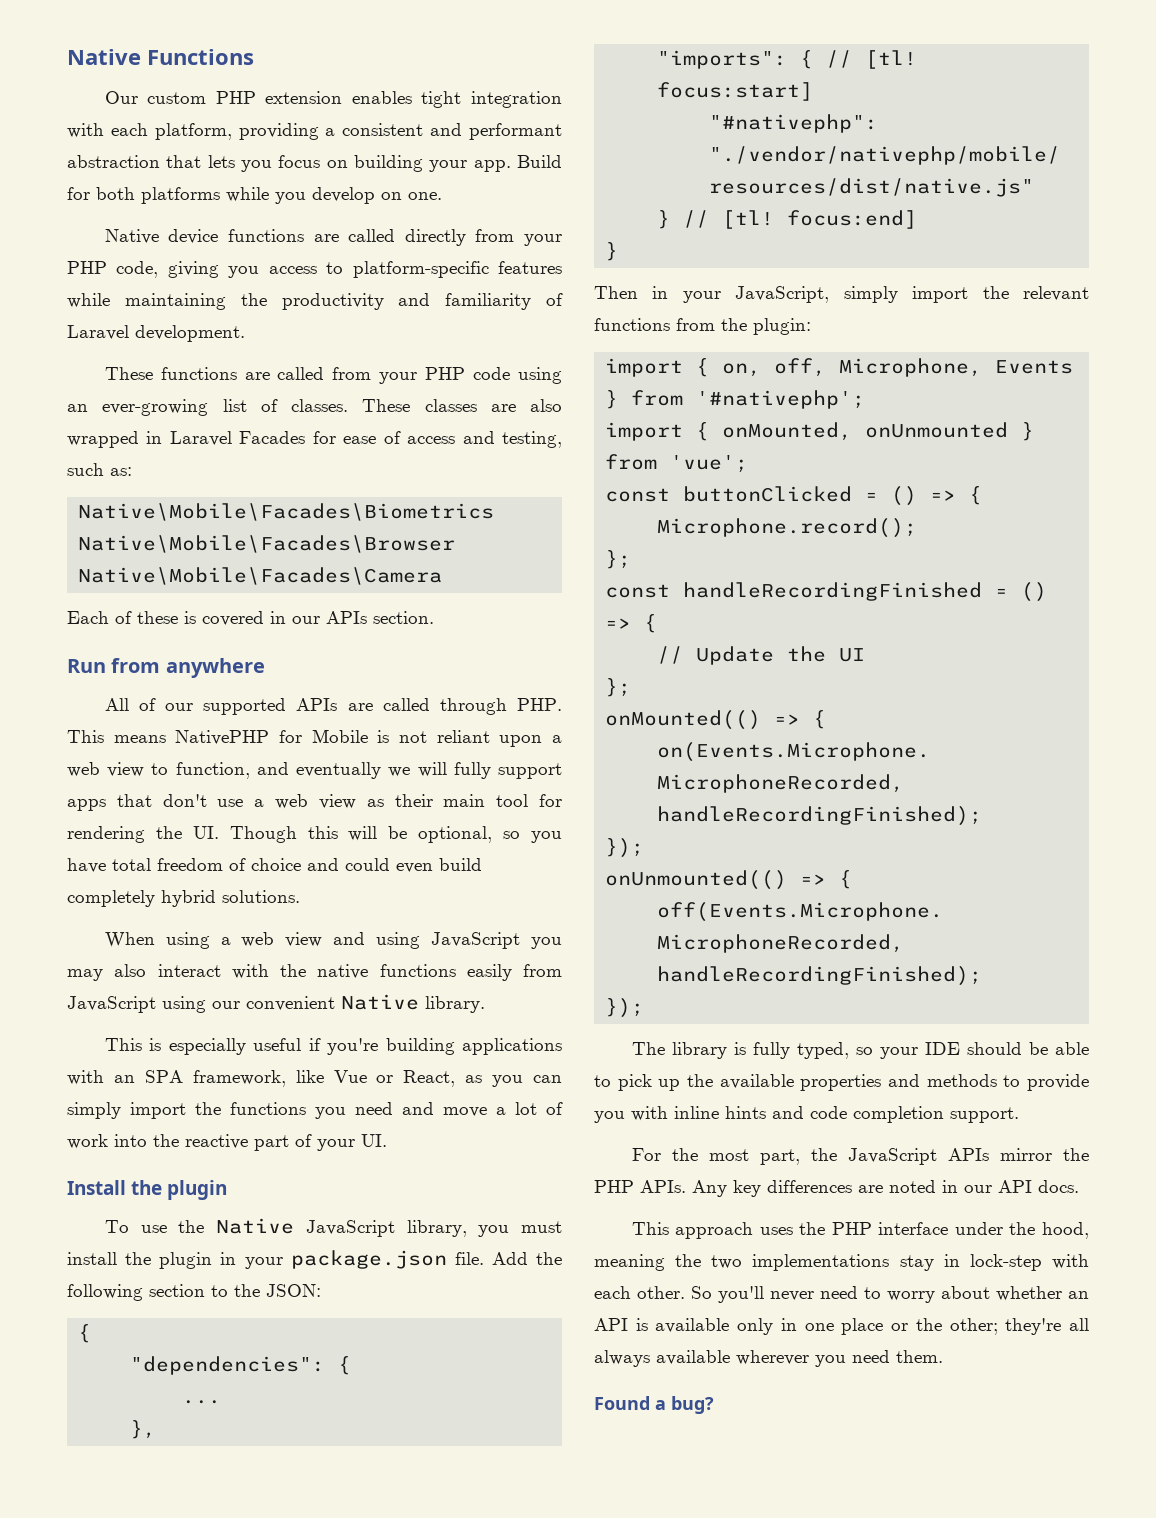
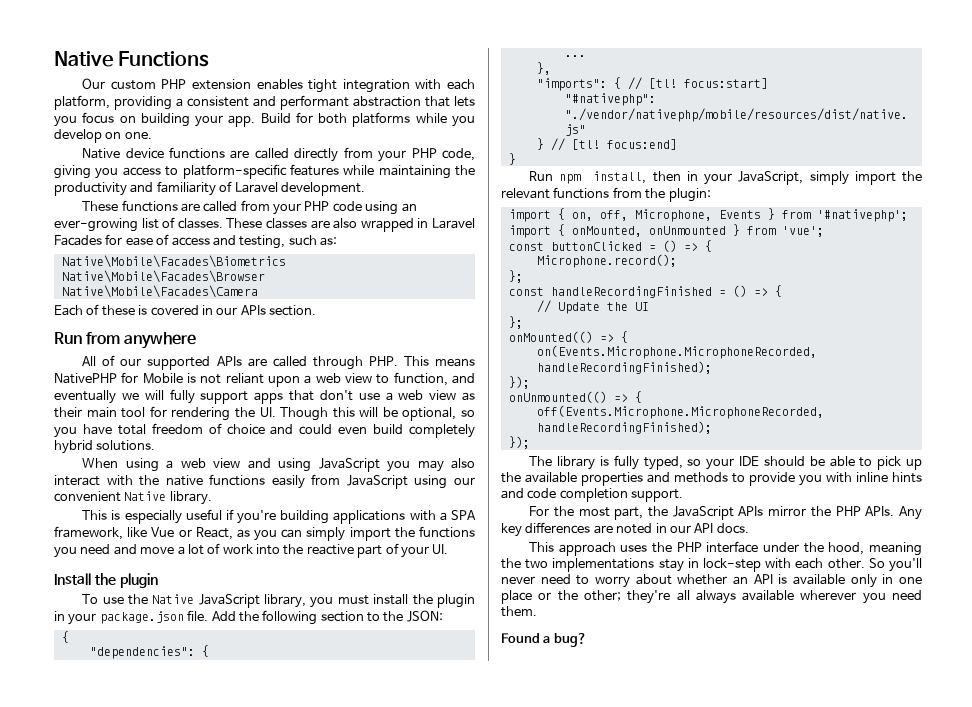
[113,1075,135,1083] an -> [439,512,447,521] a
[594,286,638,299] Then -> [529,171,681,184] Run npm install, then

